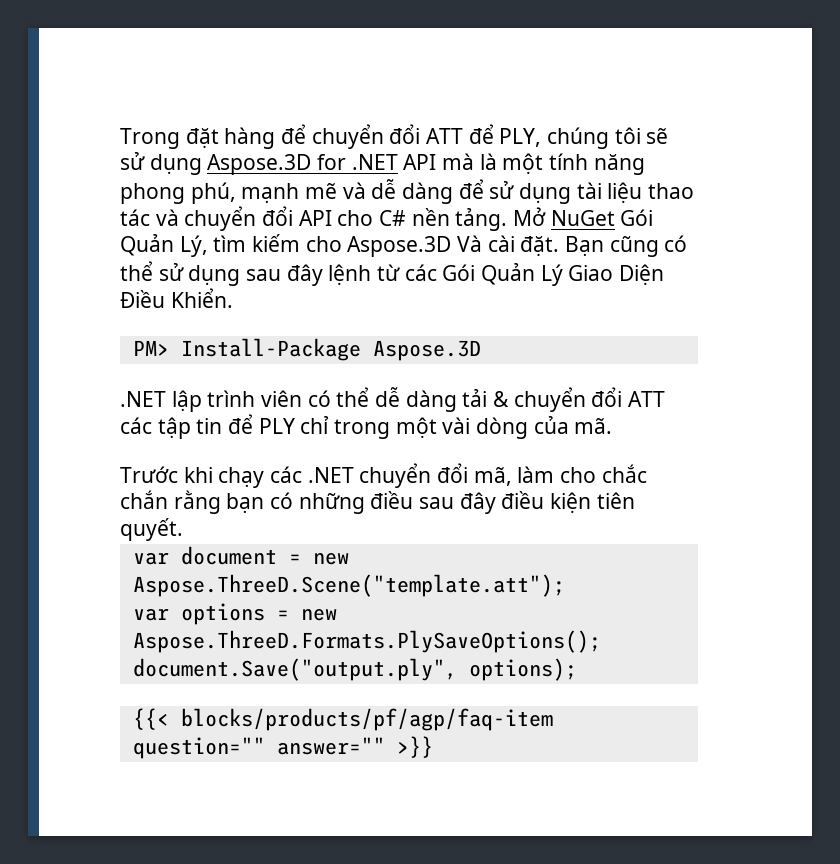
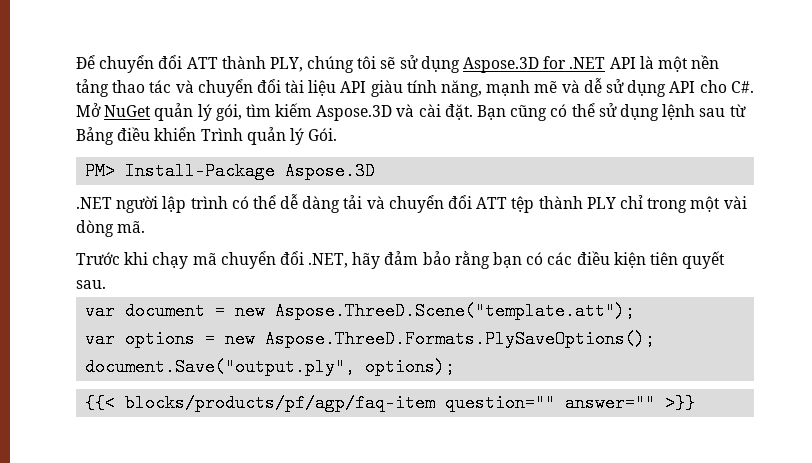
[120,124,494,149] Trong đặt hàng để chuyển đổi ATT để -> [76,55,266,73] Để chuyển đổi ATT thành
[442,153,475,170] mà -> (636, 63) none
[549,153,645,175] [120,179,643,204] tính năng phong phú, mạnh mẽ và dễ dàng để sử dụng tài liệu -> [691,55,720,69] [76,79,109,97] nền tảng
[298,207,654,231] [120,234,483,257] API cho C# nền tảng. Mở NuGet Gói Quản Lý, tìm kiếm cho Aspose.3D Và -> [285,78,754,97] [76,103,415,121] tài liệu API giàu tính năng, mạnh mẽ và dễ sử dụng API cho C#. Mở NuGet quản lý gói, tìm kiếm Aspose.3D và
[246,263,665,286] [120,288,233,308] sau đây lệnh từ các Gói Quản Lý Giao Diện Điều Khiển. -> [662,104,746,120] [76,127,338,145] lệnh sau từ Bảng điều khiển Trình quản lý Gói.
(166, 399) none -> [116,196,159,213] người
[261,390,303,407] viên -> (228, 202) none
[493,387,666,412] [120,414,254,439] & chuyển đổi ATT các tập tin để -> [366,195,583,213] và chuyển đổi ATT tệp thành
[533,416,569,434] của -> (114, 228) none
[270,463,647,488] [120,490,496,514] các .NET chuyển đổi mã, làm cho chắc chắn rằng bạn có những điều sau đây -> [192,251,573,269] mã chuyển đổi .NET, hãy đảm bảo rằng bạn có các
[120,518,183,541] quyết. -> [682,251,726,269] [76,280,106,289] quyết sau.

